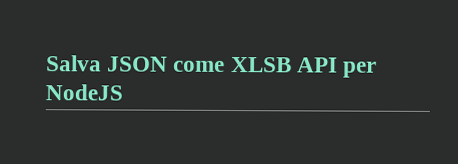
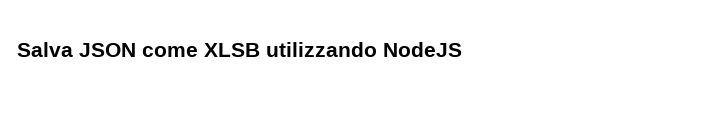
[296,57,378,78] API per -> [266,42,377,57] utilizzando

